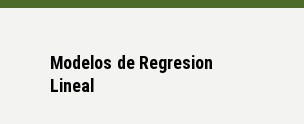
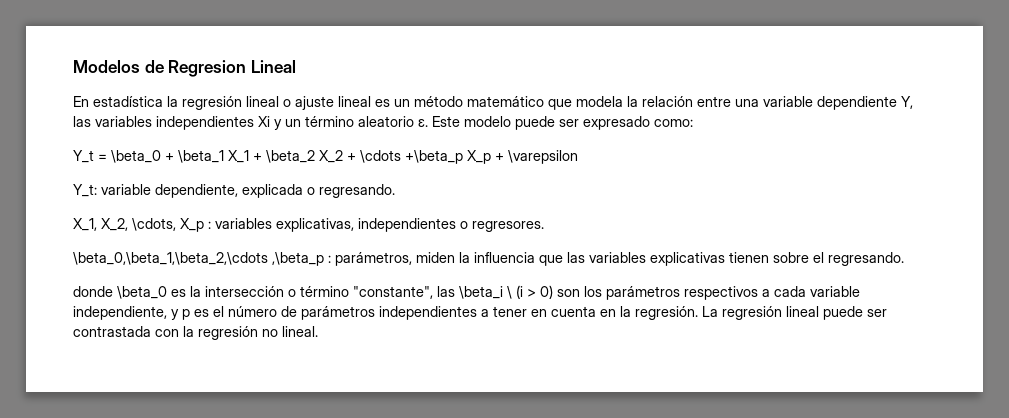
(94, 85) none -> [73,96,913,110] [73,116,693,130] [73,150,578,164] [73,184,395,198] [73,218,544,232] [73,252,904,266] [73,285,860,300] [73,306,887,320] [73,326,318,340] // En estadística la regresión lineal o ajuste lineal es un método matemático que modela la relación entre una variable dependiente Y, las variables independientes Xi y un término aleatorio ε. Este modelo puede ser expresado como: // Y_t = \beta_0 + \beta_1 X_1 + \beta_2 X_2 + \cdots +\beta_p X_p + \varepsilon // Y_t: variable dependiente, explicada o regresando. // X_1, X_2, \cdots, X_p : variables explicativas, independientes o regresores. // \beta_0,\beta_1,\beta_2,\cdots ,\beta_p : parámetros, miden la influencia que las variables explicativas tienen sobre el regresando. // donde \beta_0 es la intersección o término "constante", las \beta_i \ (i > 0) son los parámetros respectivos a cada variable independiente, y p es el número de parámetros independientes a tener en cuenta en la regresión. La regresión lineal puede ser contrastada con la regresión no lineal.

